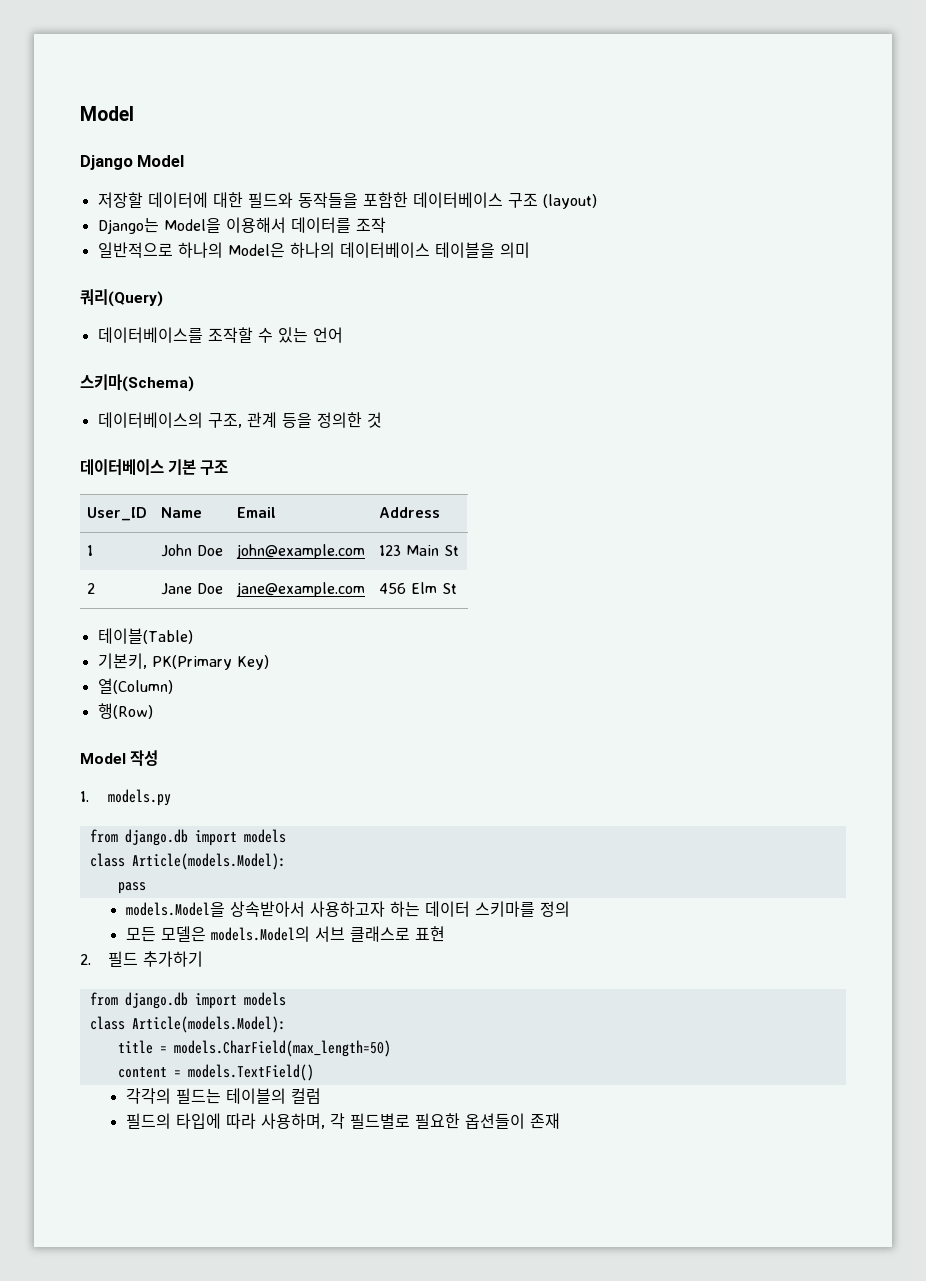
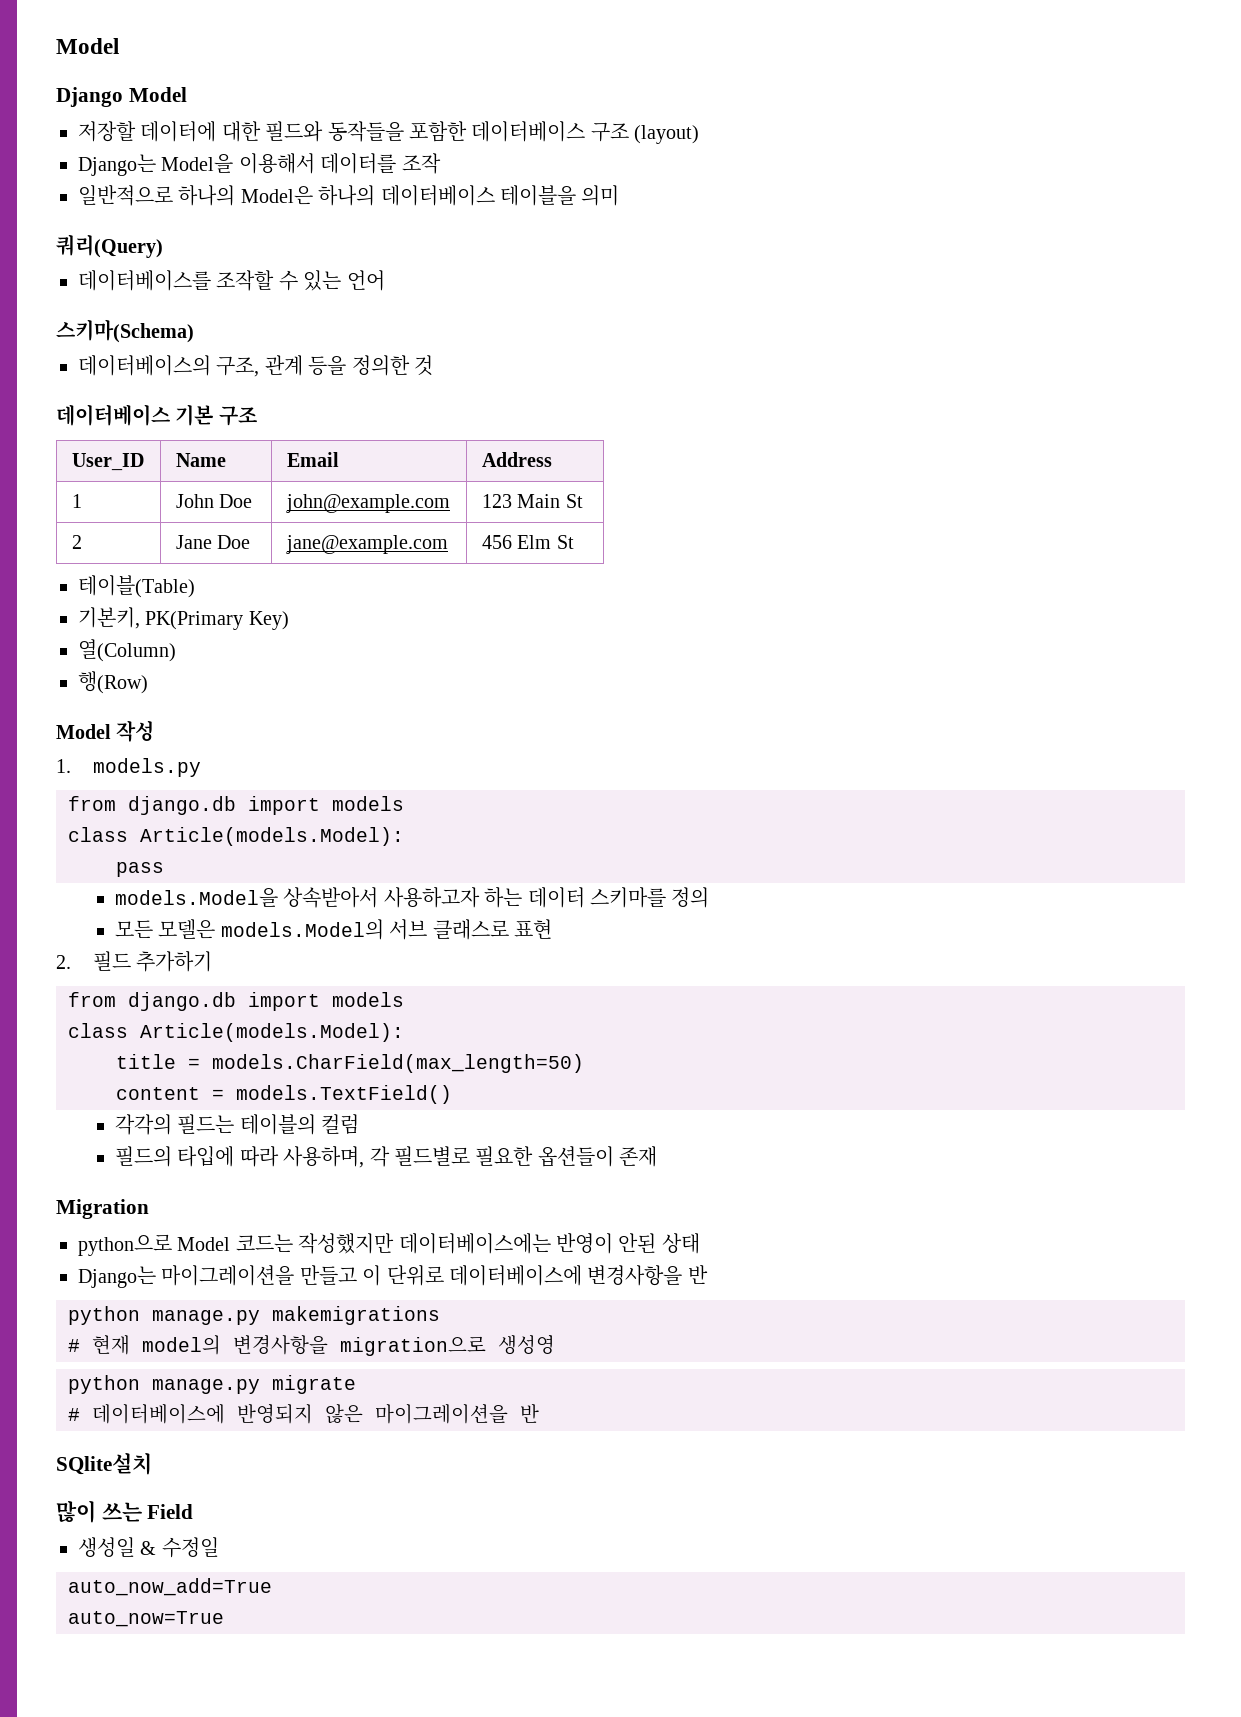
(560, 1121) none -> [56,1199,149,1219] [78,1233,700,1256] [78,1265,708,1288] [68,1306,440,1325] [68,1335,555,1356] [68,1375,356,1394] [68,1404,539,1424] [56,1453,152,1475] [56,1500,194,1523] [78,1537,219,1558] [68,1578,272,1596] [68,1611,224,1627] // Migration // python으로 Model 코드는 작성했지만 데이터베이스에는 반영이 안된 상태 // Django는 마이그레이션을 만들고 이 단위로 데이터베이스에 변경사항을 반 // python manage.py makemigrations // # 현재 model의 변경사항을 migration으로 생성영 // python manage.py migrate // # 데이터베이스에 반영되지 않은 마이그레이션을 반 // SQlite설치 // 많이 쓰는 Field // 생성일 & 수정일 // auto_now_add=True // auto_now=True

